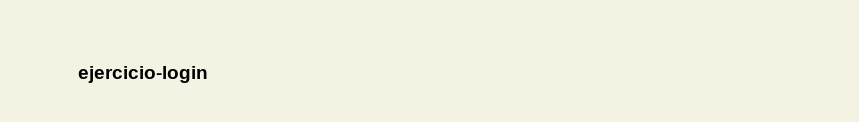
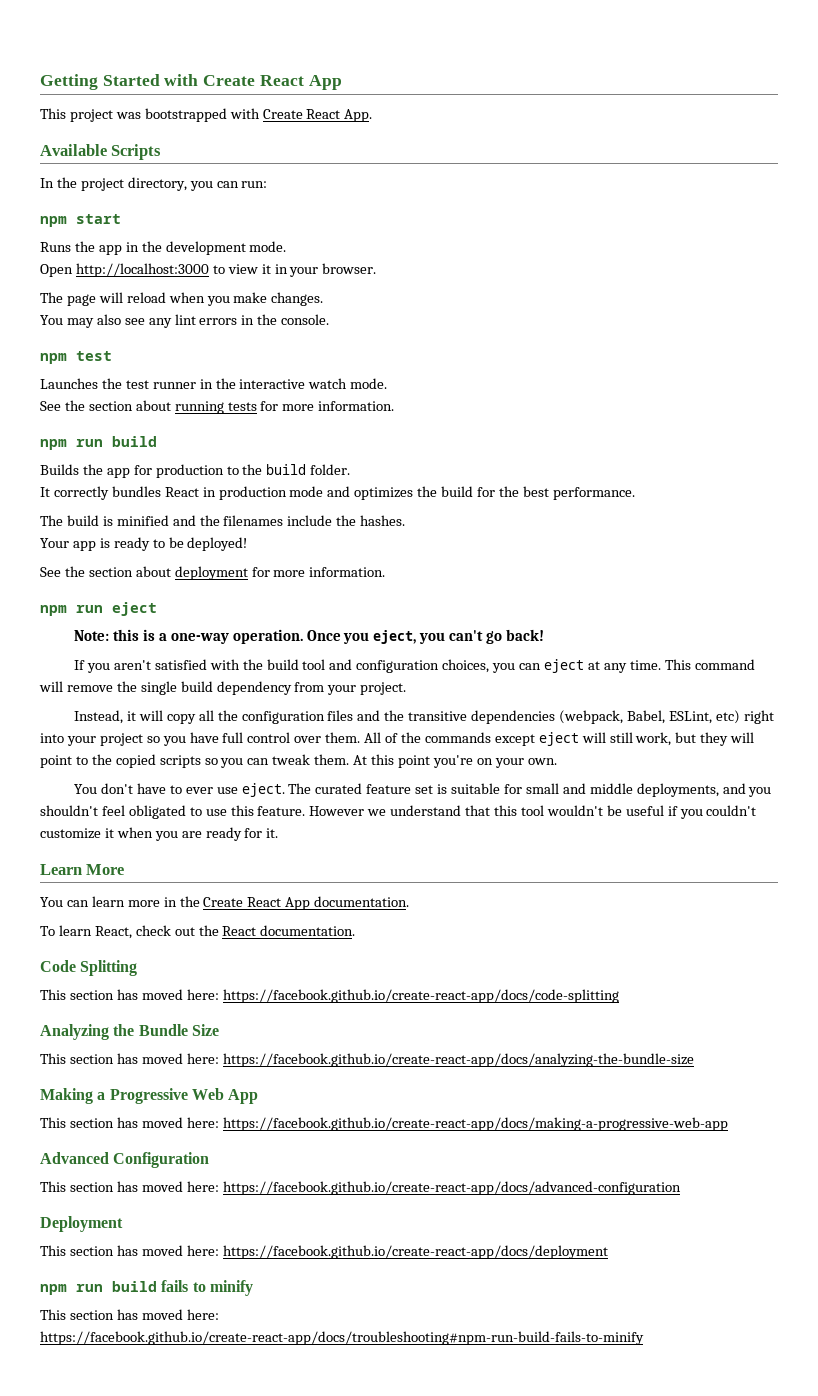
[78,66,208,83] ejercicio-login -> [40,74,342,90] [40,108,373,122] [40,144,162,160] [40,177,268,191] [40,214,121,227] [40,241,287,255] [40,263,377,277] [40,292,324,306] [40,314,330,328] [40,351,112,364] [40,378,388,389] [40,400,395,414] [40,436,157,450] [40,464,351,478] [40,486,635,500] [40,515,406,526] [40,537,248,551] [40,566,386,580] [40,602,157,616] [74,629,545,644] [74,659,755,673] [39,681,407,695] [74,710,774,724] [40,732,755,746] [40,754,557,768] [74,783,772,797] [40,805,757,819] [40,827,279,841] [40,864,125,875] [40,896,410,910] [40,925,356,939] [40,960,138,976] [40,989,619,1003] [40,1024,219,1040] [40,1053,694,1067] [40,1088,259,1104] [40,1117,728,1131] [40,1152,210,1168] [40,1181,681,1195] [40,1216,123,1232] [40,1245,608,1259] [40,1280,253,1296] [40,1309,219,1320] [40,1331,644,1345] Getting Started with Create React App // This project was bootstrapped with Create React App. // Available Scripts // In the project directory, you can run: // npm start // Runs the app in the development mode. // Open http://localhost:3000 to view it in your browser. // The page will reload when you make changes. // You may also see any lint errors in the console. // npm test // Launches the test runner in the interactive watch mode. // See the section about running tests for more information. // npm run build // Builds the app for production to the build folder. // It correctly bundles React in production mode and optimizes the build for the best performance. // The build is minified and the filenames include the hashes. // Your app is ready to be deployed! // See the section about deployment for more information. // npm run eject // Note: this is a one-way operation. Once you eject, you can't go back! // If you aren't satisfied with the build tool and configuration choices, you can eject at any time. This command will remove the single build dependency from your project. // Instead, it will copy all the configuration files and the transitive dependencies (webpack, Babel, ESLint, etc) right into your project so you have full control over them. All of the commands except eject will still work, but they will point to the copied scripts so you can tweak them. At this point you're on your own. // You don't have to ever use eject. The curated feature set is suitable for small and middle deployments, and you shouldn't feel obligated to use this feature. However we understand that this tool wouldn't be useful if you couldn't customize it when you are ready for it. // Learn More // You can learn more in the Create React App documentation. // To learn React, check out the React documentation. // Code Splitting // This section has moved here: https://facebook.github.io/create-react-app/docs/code-splitting // Analyzing the Bundle Size // This section has moved here: https://facebook.github.io/create-react-app/docs/analyzing-the-bundle-size // Making a Progressive Web App // This section has moved here: https://facebook.github.io/create-react-app/docs/making-a-progressive-web-app // Advanced Configuration // This section has moved here: https://facebook.github.io/create-react-app/docs/advanced-configuration // Deployment // This section has moved here: https://facebook.github.io/create-react-app/docs/deployment // npm run build fails to minify // This section has moved here: https://facebook.github.io/create-react-app/docs/troubleshooting#npm-run-build-fails-to-minify

